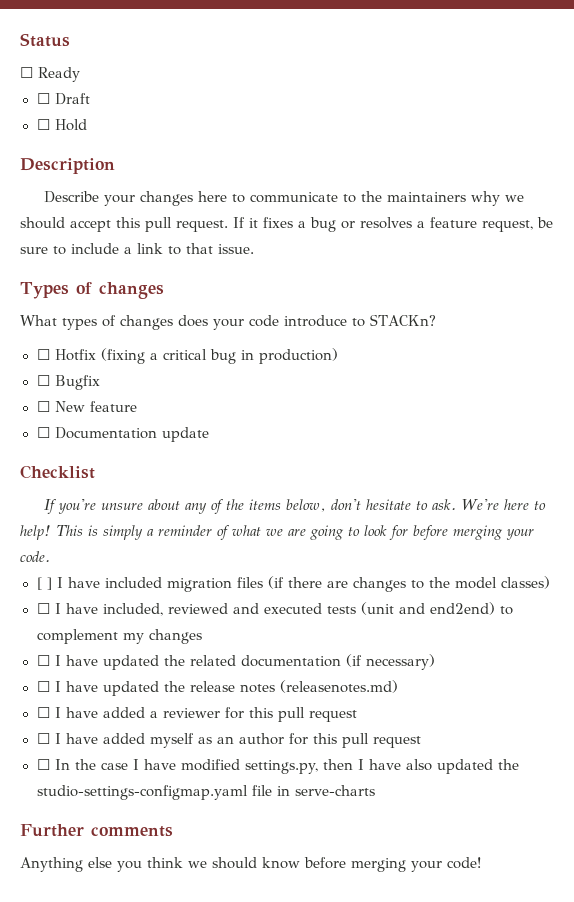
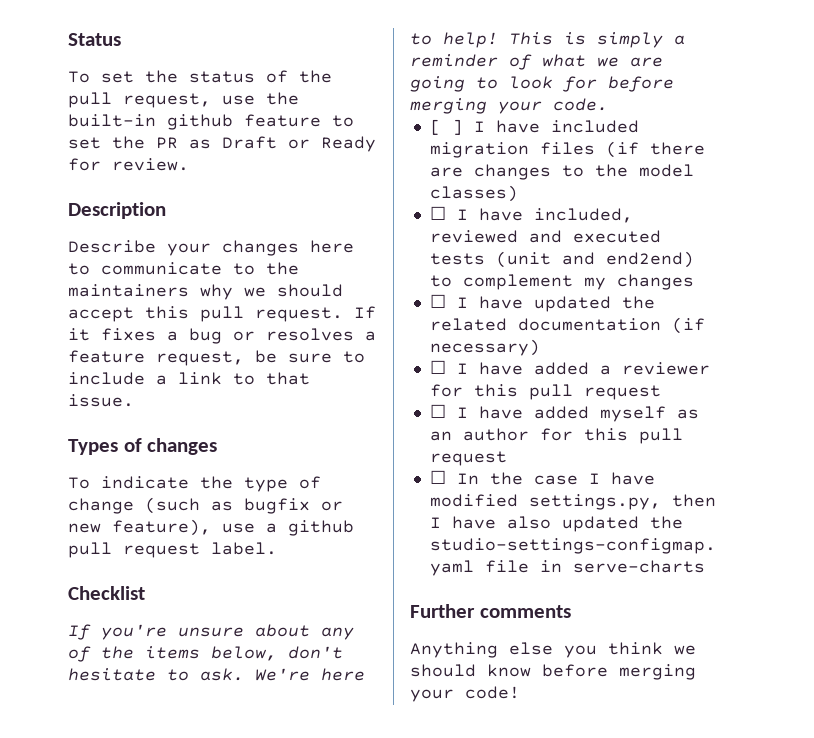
[20,67,80,82] [36,93,90,105] [36,119,87,131] ☐ Ready // ☐ Draft // ☐ Hold -> [68,70,332,83] [68,92,299,108] [68,114,354,130] [68,136,376,152] [68,158,189,171] To set the status of the pull request, use the built-in github feature to set the PR as Draft or Ready for review.
[20,314,436,330] [36,348,338,364] [36,375,100,390] [36,401,137,412] [36,427,209,442] What types of changes does your code introduce to STACKn? // ☐ Hotfix (fixing a critical bug in production) // ☐ Bugfix // ☐ New feature // ☐ Documentation update -> [68,476,321,492] [68,497,343,514] [68,519,354,536] [68,542,277,558] To indicate the type of change (such as bugfix or new feature), use a github pull request label.
[36,680,398,696] // ☐ I have updated the release notes (releasenotes.md) -> (540, 347) none

